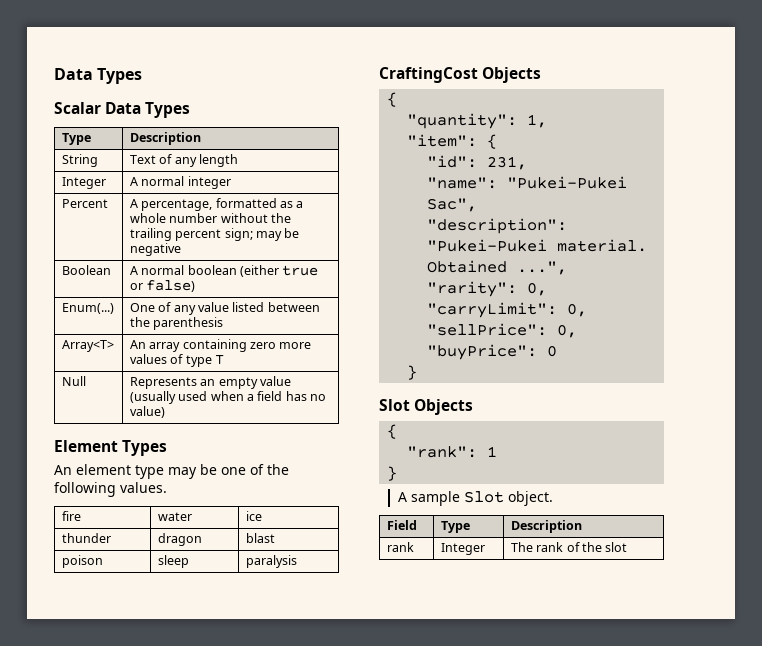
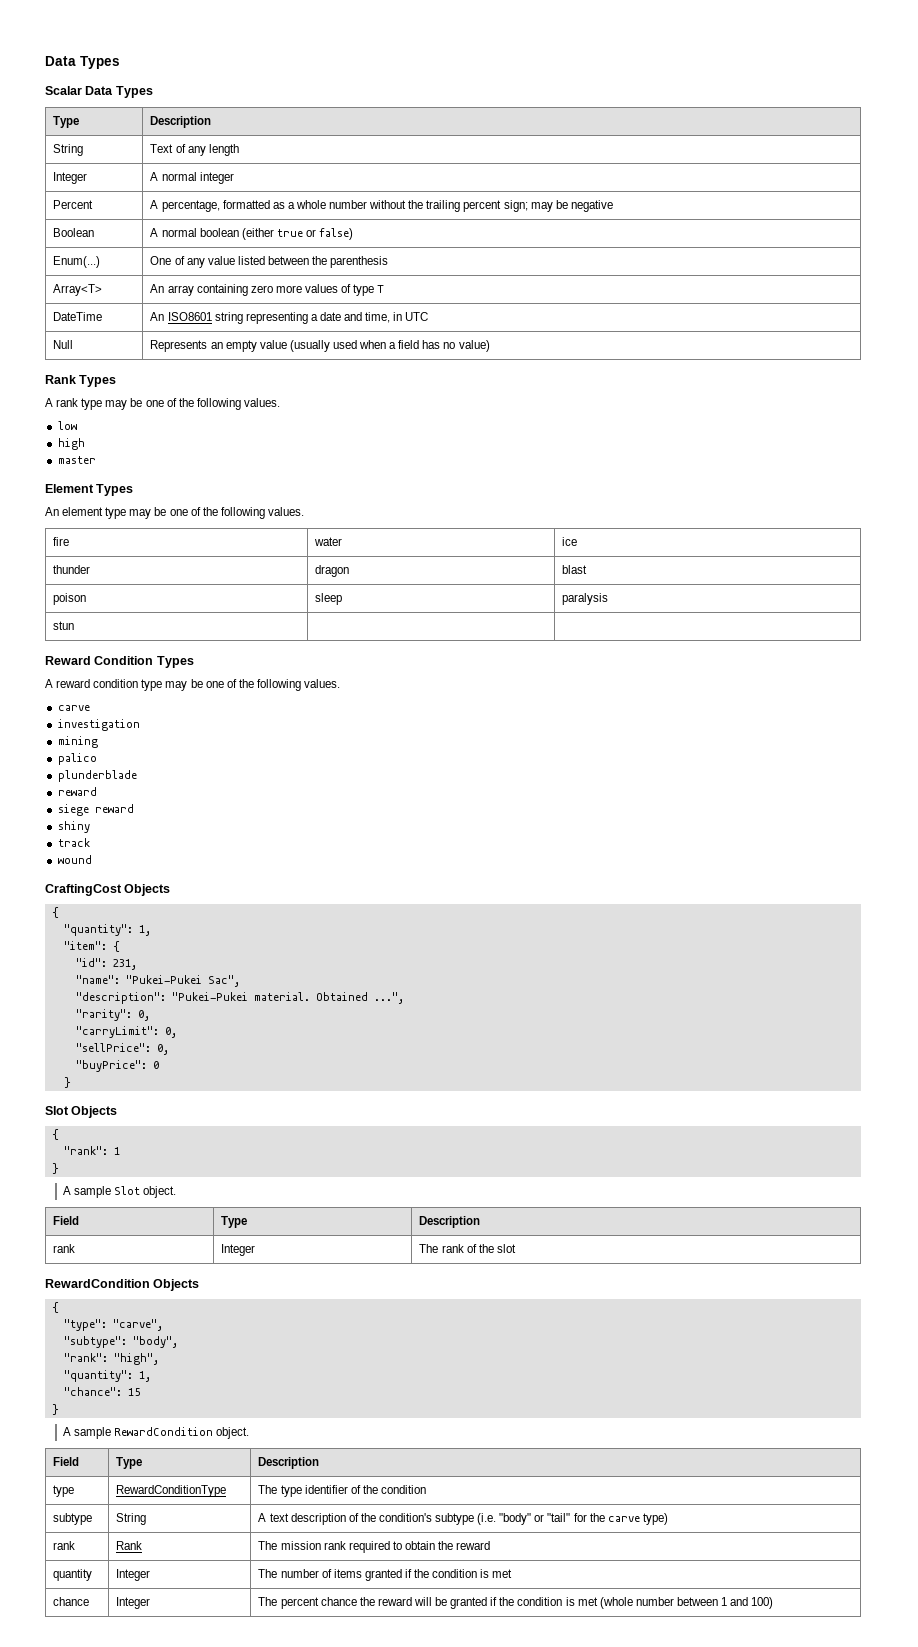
(225, 360) none -> [53,312,103,321] [150,312,429,324] // DateTime | An ISO8601 string representing a date and time, in UTC
(165, 412) none -> [45,375,117,387] [45,398,280,410] [57,421,77,430] [57,438,85,450] [57,456,96,464] // Rank Types // A rank type may be one of the following values. // low // high // master
(297, 561) none -> [53,621,75,630] [45,656,194,668] [45,679,341,691] [57,705,90,711] [57,719,140,731] [57,736,98,748] [57,753,97,765] [57,770,137,782] [57,787,97,796] [57,804,134,816] [57,821,90,833] [57,838,90,847] [57,855,92,864] // stun | | // Reward Condition Types // A reward condition type may be one of the following values. // carve // investigation // mining // palico // plunderblade // reward // siege reward // shiny // track // wound
(628, 547) none -> [45,1279,200,1291] [51,1302,59,1313] [63,1319,163,1331] [63,1336,178,1348] [63,1353,159,1365] [63,1370,151,1382] [63,1387,140,1396] [51,1404,59,1415] [62,1427,250,1439] [53,1457,80,1466] [116,1457,143,1469] [258,1457,320,1469] [53,1485,75,1497] [116,1485,227,1497] [258,1485,426,1497] [53,1513,93,1525] [116,1513,147,1525] [258,1513,668,1525] [53,1541,76,1550] [116,1541,143,1550] [258,1541,491,1553] [53,1569,93,1581] [116,1569,151,1581] [258,1569,513,1581] [53,1597,90,1606] [116,1597,151,1609] [258,1597,774,1609] // RewardCondition Objects // { // "type": "carve", // "subtype": "body", // "rank": "high", // "quantity": 1, // "chance": 15 // } // A sample RewardCondition object. // Field | Type | Description // type | RewardConditionType | The type identifier of the condition // subtype | String | A text description of the condition's subtype (i.e. "body" or "tail" for the carve type) // rank | Rank | The mission rank required to obtain the reward // quantity | Integer | The number of items granted if the condition is met // chance | Integer | The percent chance the reward will be granted if the condition is met (whole number between 1 and 100)

